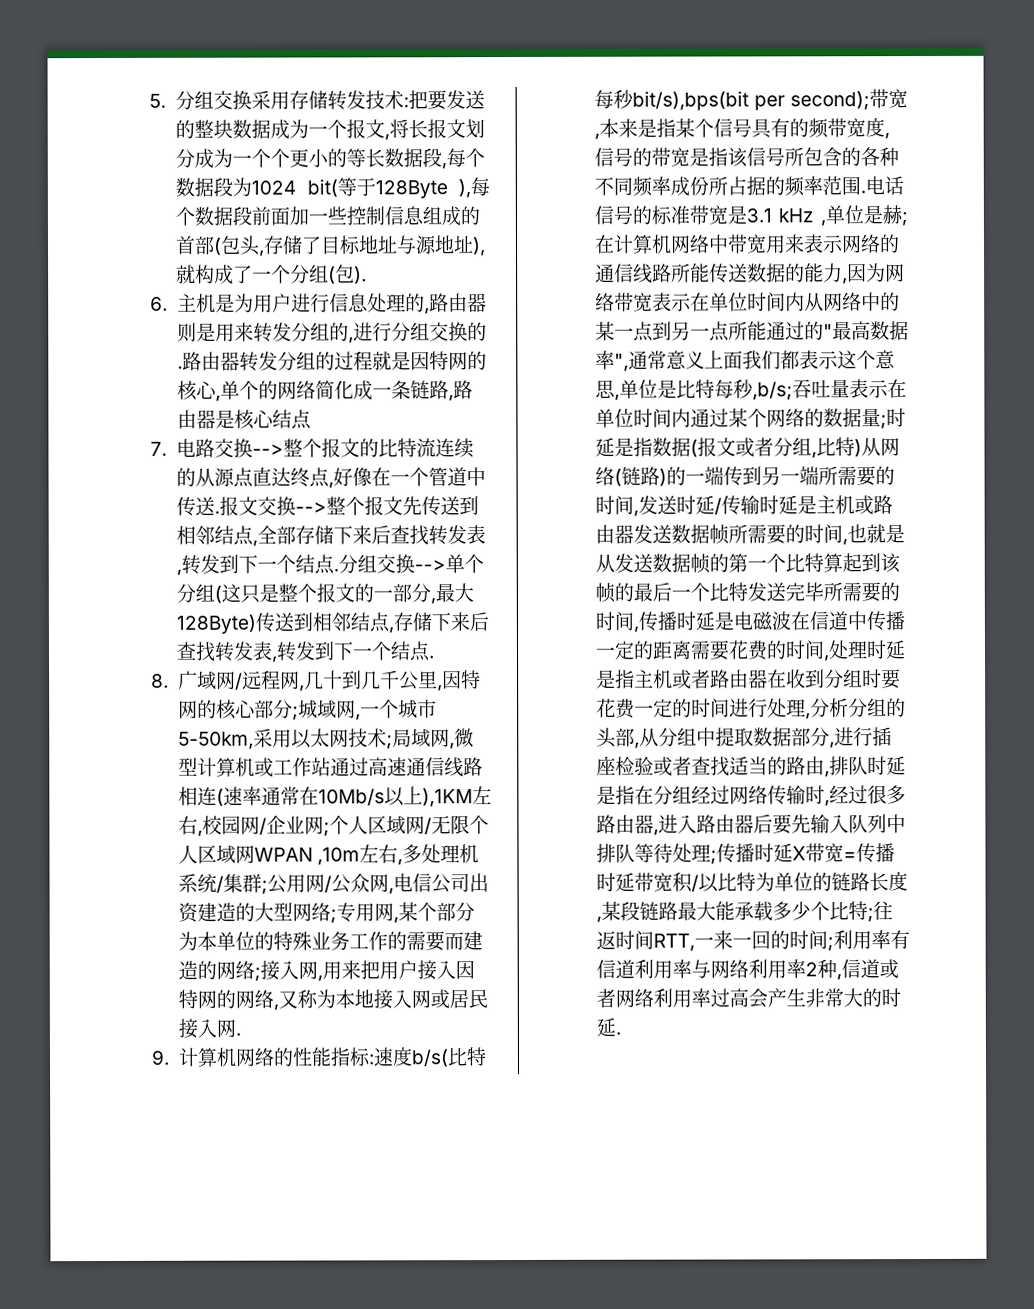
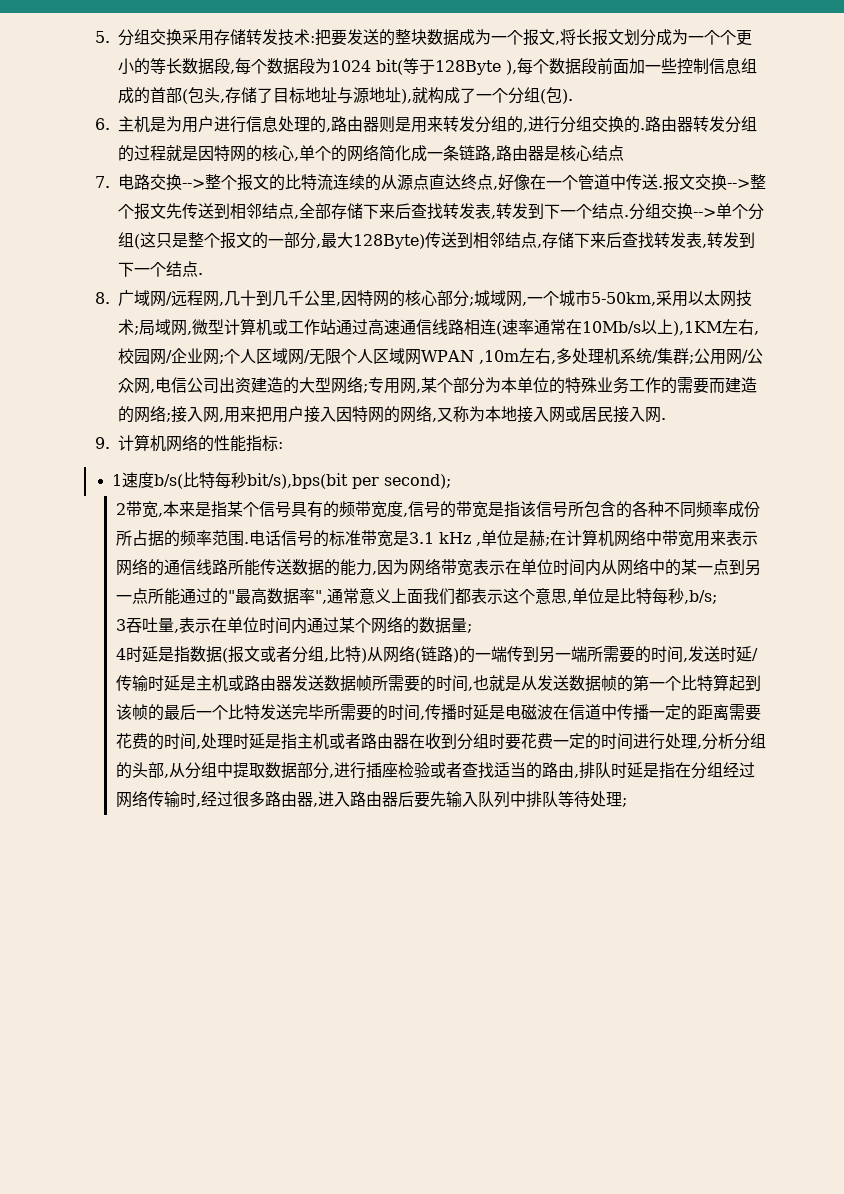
(375, 1059) none -> [112,474,123,486] // 1
(870, 101) none -> [115,503,126,515] // 2
[791,379,850,399] 吞吐量 -> [115,617,179,633] // 3吞吐量,
(887, 422) none -> [115,648,126,660] // 4
[715,843,895,863] [595,872,908,893] [595,901,893,923] [595,930,910,952] [595,959,899,981] [595,988,901,1009] [595,1017,621,1037] 传播时延X带宽=传播时延带宽积/以比特为单位的链路长度,某段链路最大能承载多少个比特;往返时间RTT,一来一回的时间;利用率有信道利用率与网络利用率2种,信道或者网络利用率过高会产生非常大的时延. -> (627, 802) none

